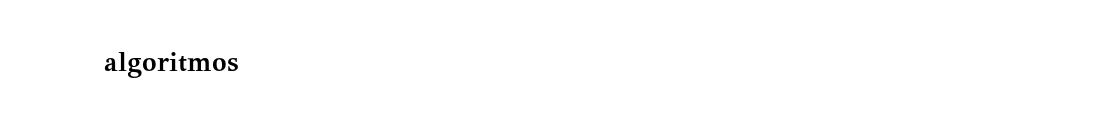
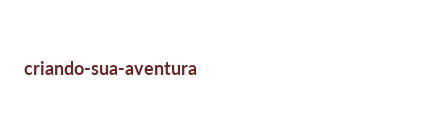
[104,52,239,78] algoritmos -> [24,61,197,75] criando-sua-aventura

